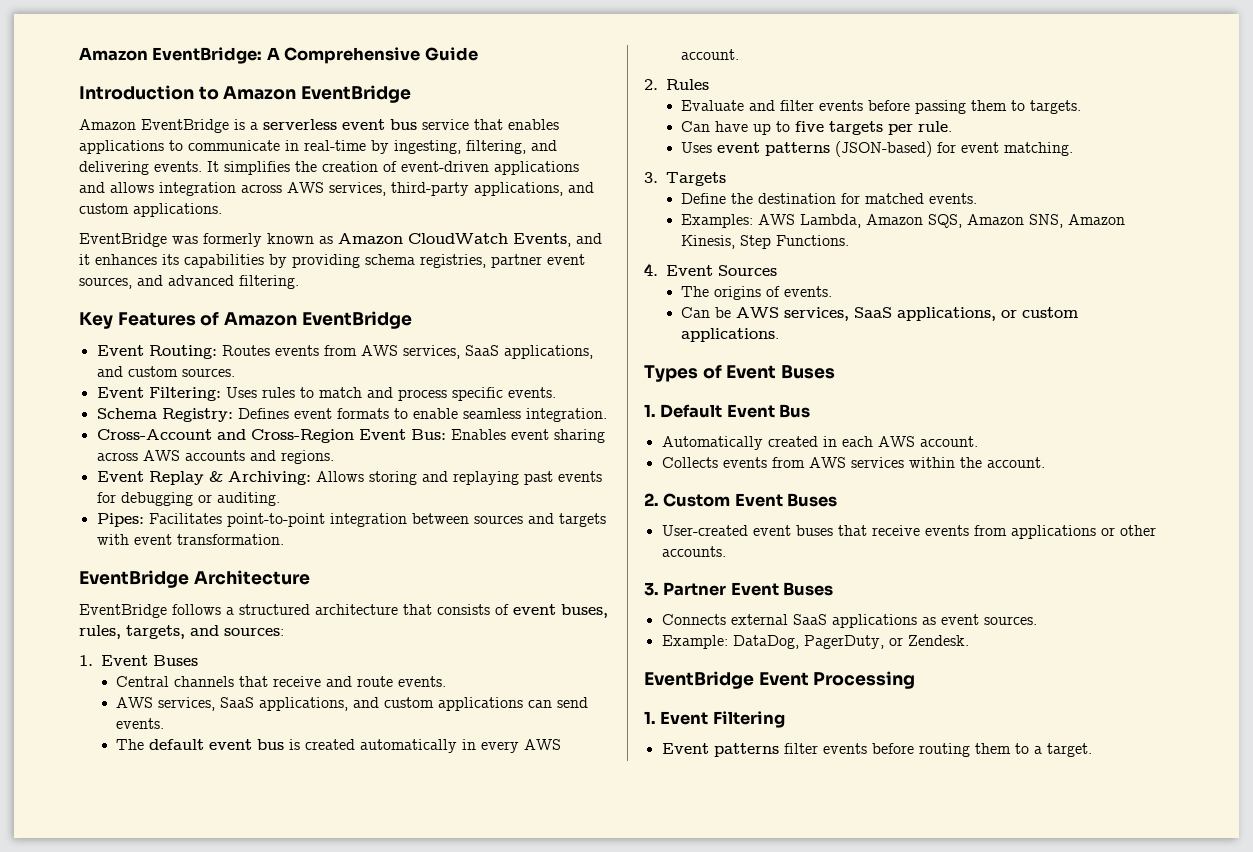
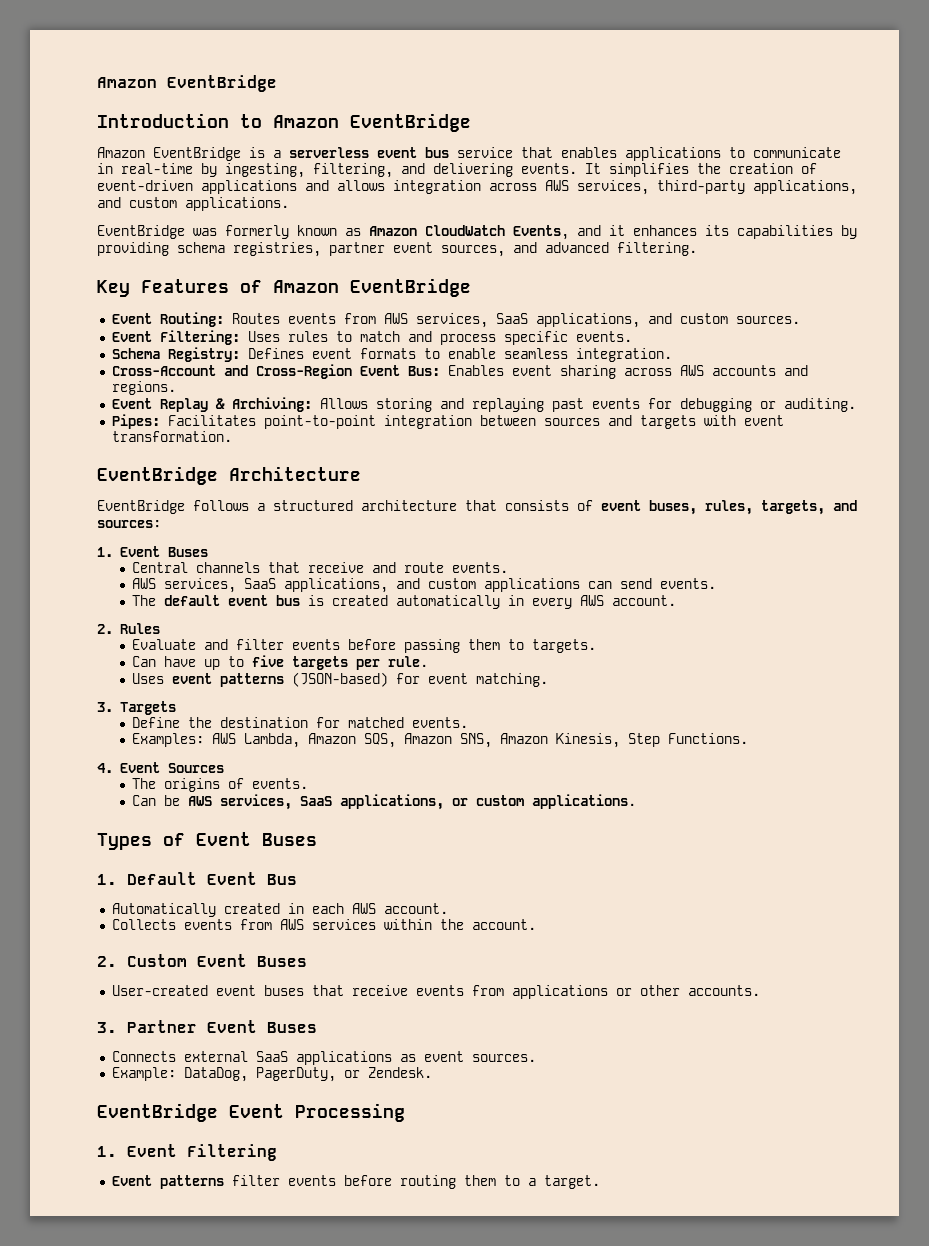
[79,47,478,64] Amazon EventBridge: A Comprehensive Guide -> [97,75,277,92] Amazon EventBridge

